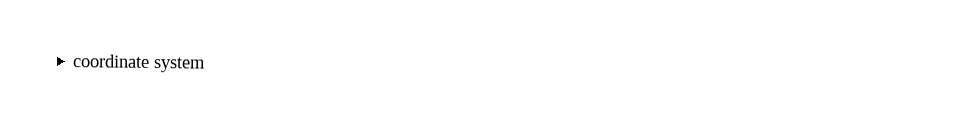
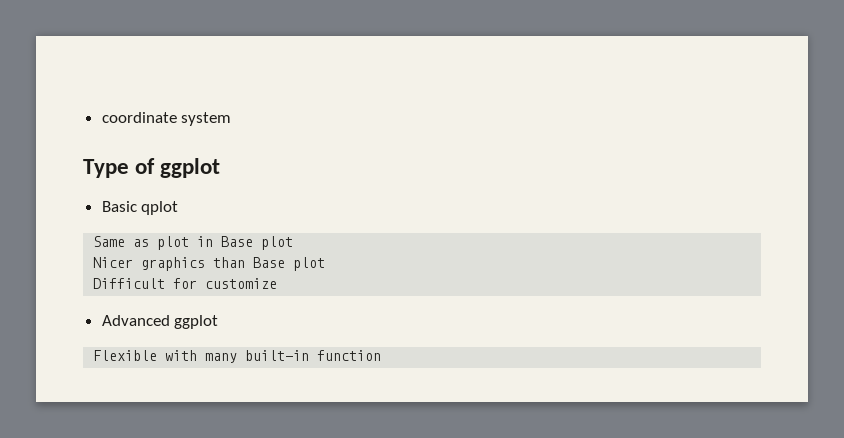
(207, 65) none -> [83,158,221,178] [101,201,179,215] [93,236,294,250] [93,257,326,271] [93,278,278,289] [101,315,219,329] [93,350,382,363] // Type of ggplot // Basic qplot // Same as plot in Base plot // Nicer graphics than Base plot // Difficult for customize // Advanced ggplot // Flexible with many built-in function

